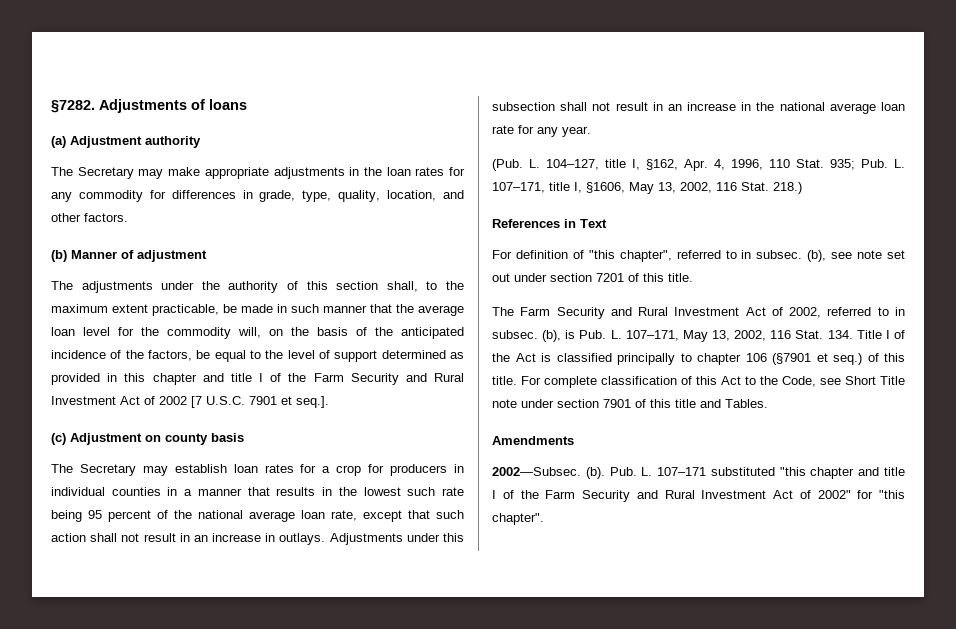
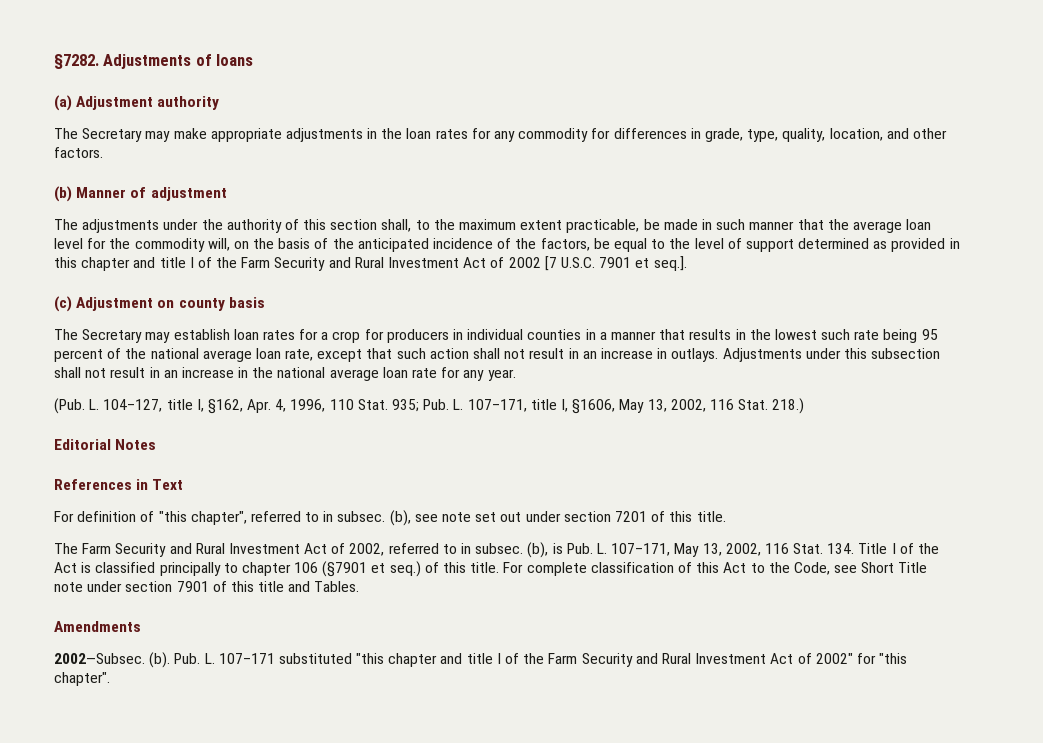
(802, 188) none -> [54,439,157,450] // Editorial Notes

